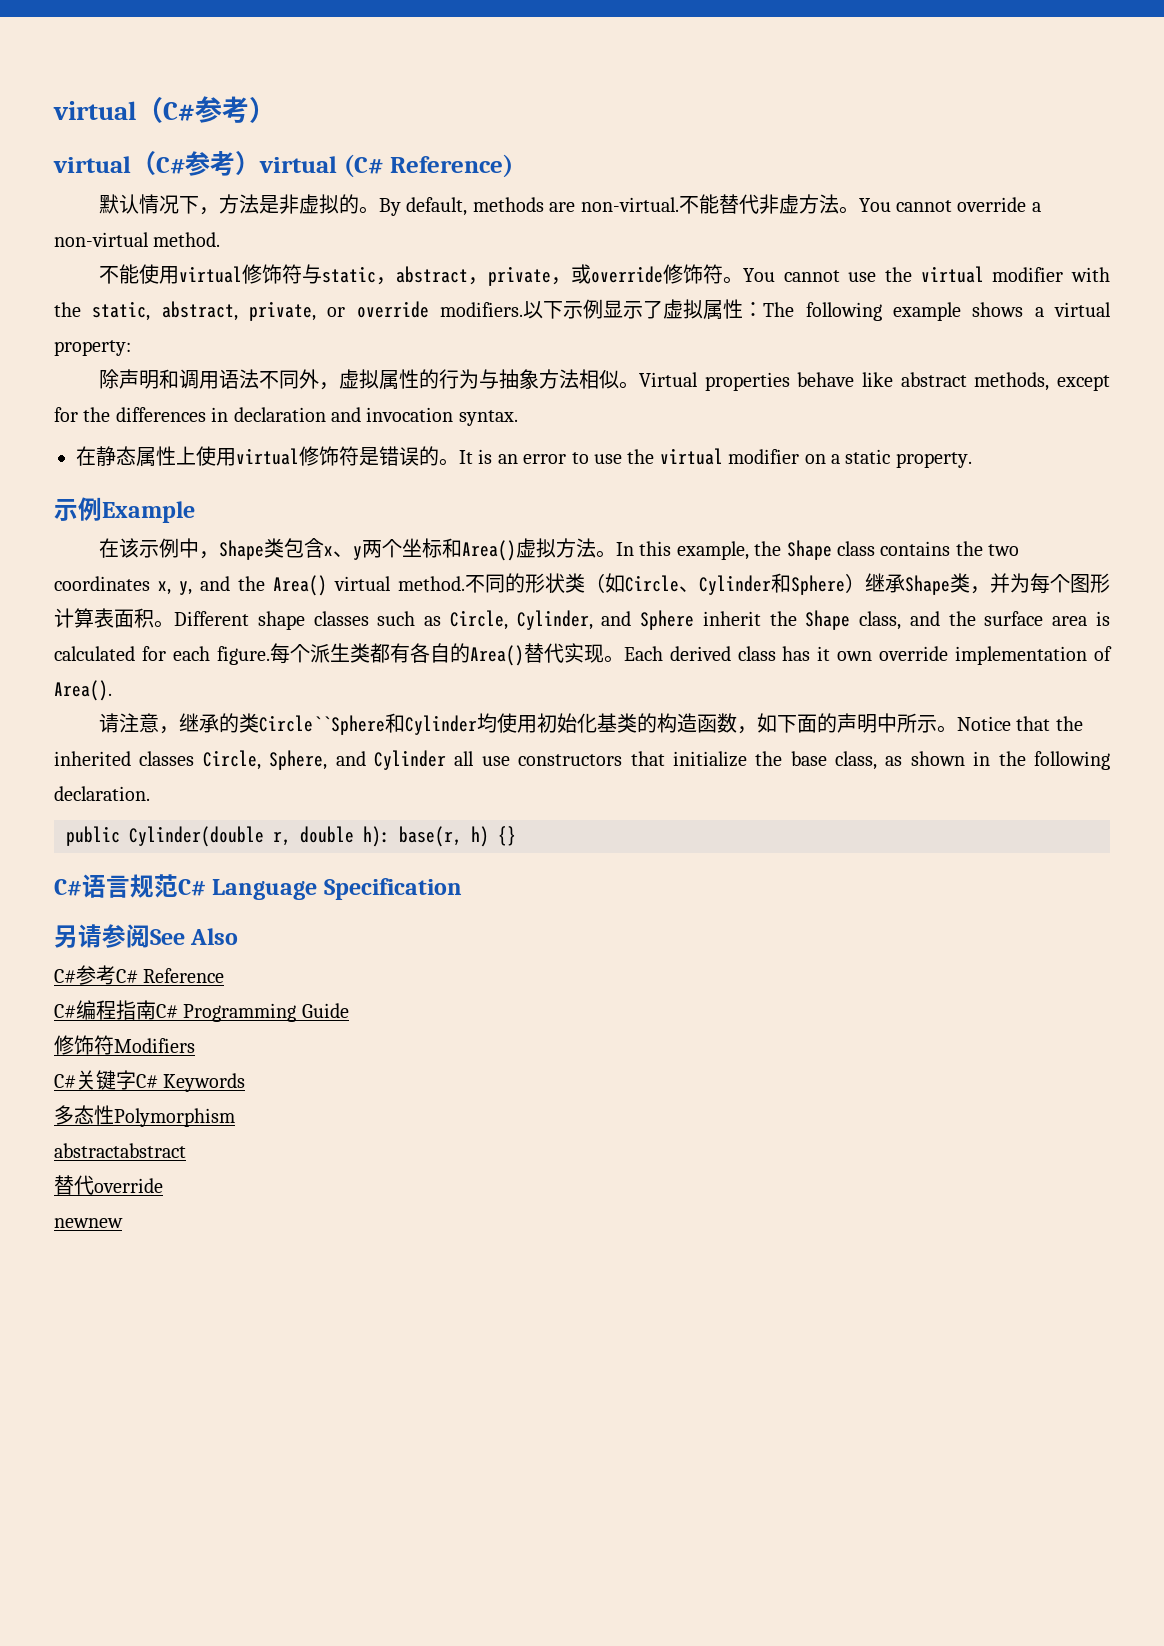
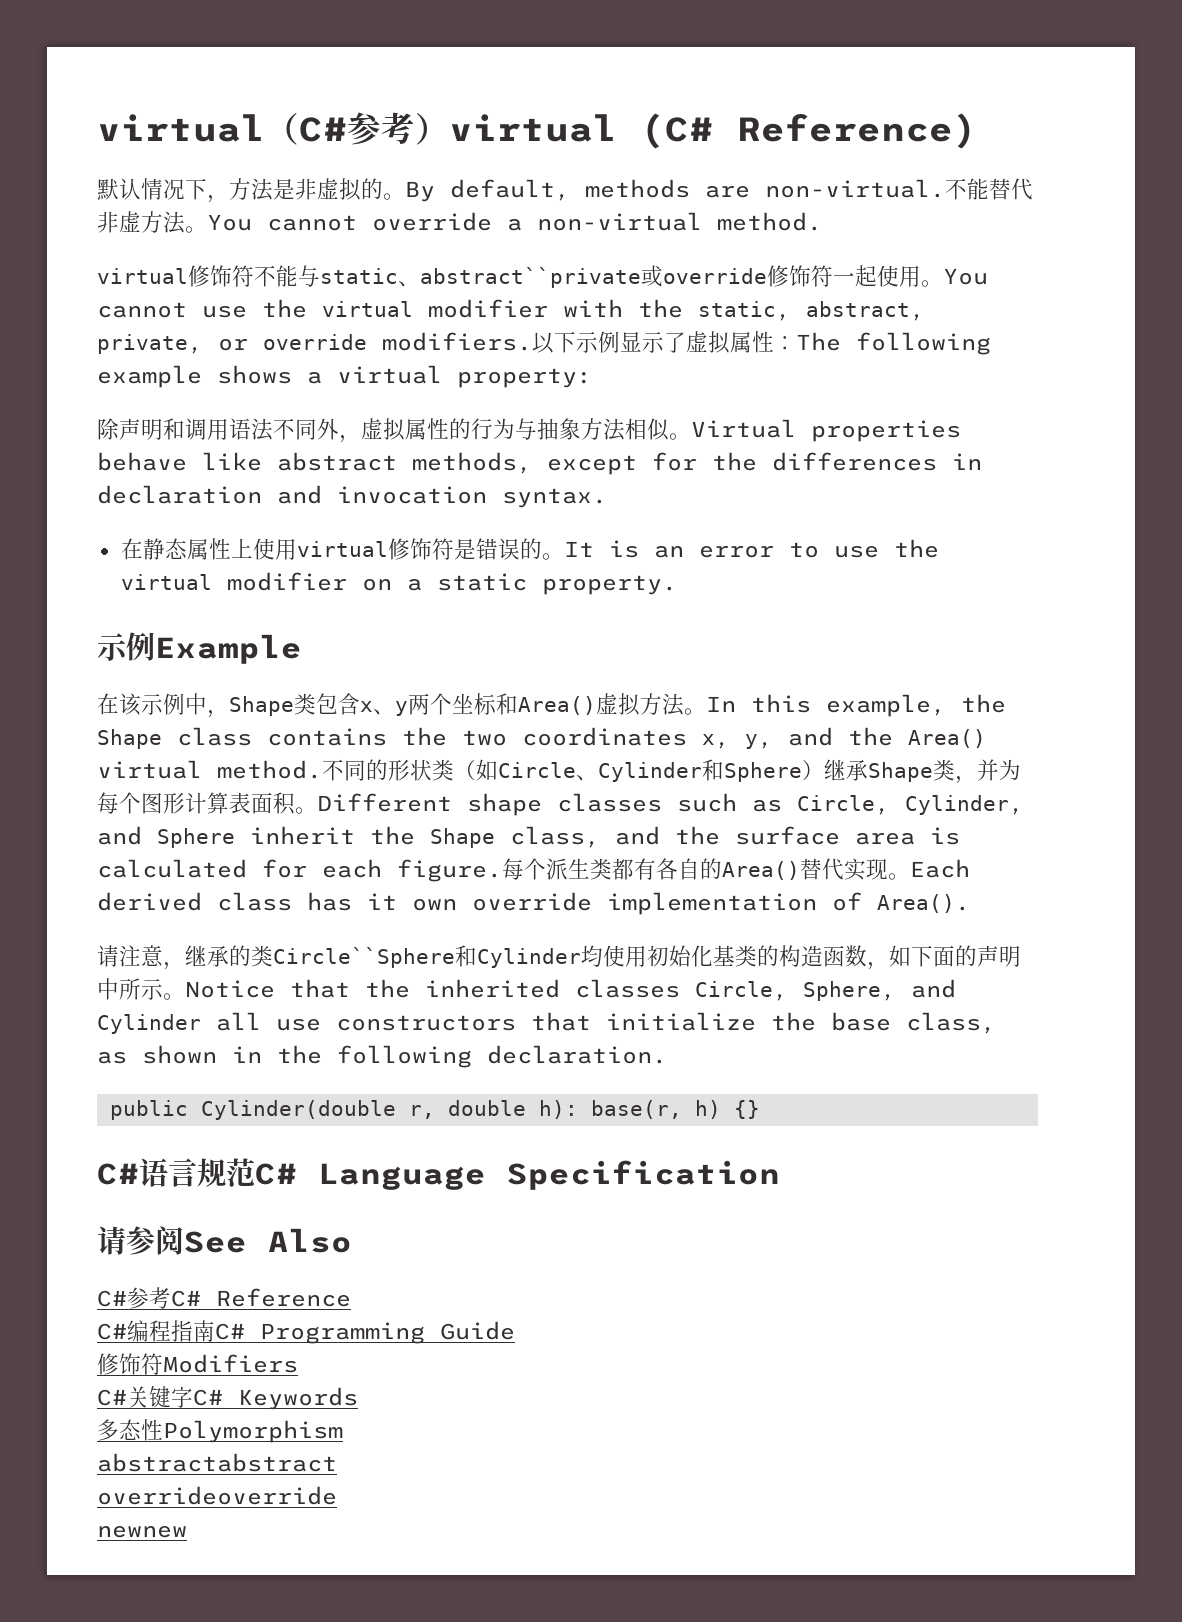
[53,96,276,123] [53,151,260,176] virtual（C#参考） // virtual（C#参考） -> [97,112,449,145] virtual（C#参考）
[99,264,572,286] 不能使用virtual修饰符与static，abstract，private， -> [97,265,641,288] virtual修饰符不能与static、abstract``private
(724, 274) none -> [833,265,921,287] 一起使用
[54,925,78,948] 另 -> (780, 1175) none
[54,1175,163,1195] 替代override -> [97,1486,337,1505] overrideoverride

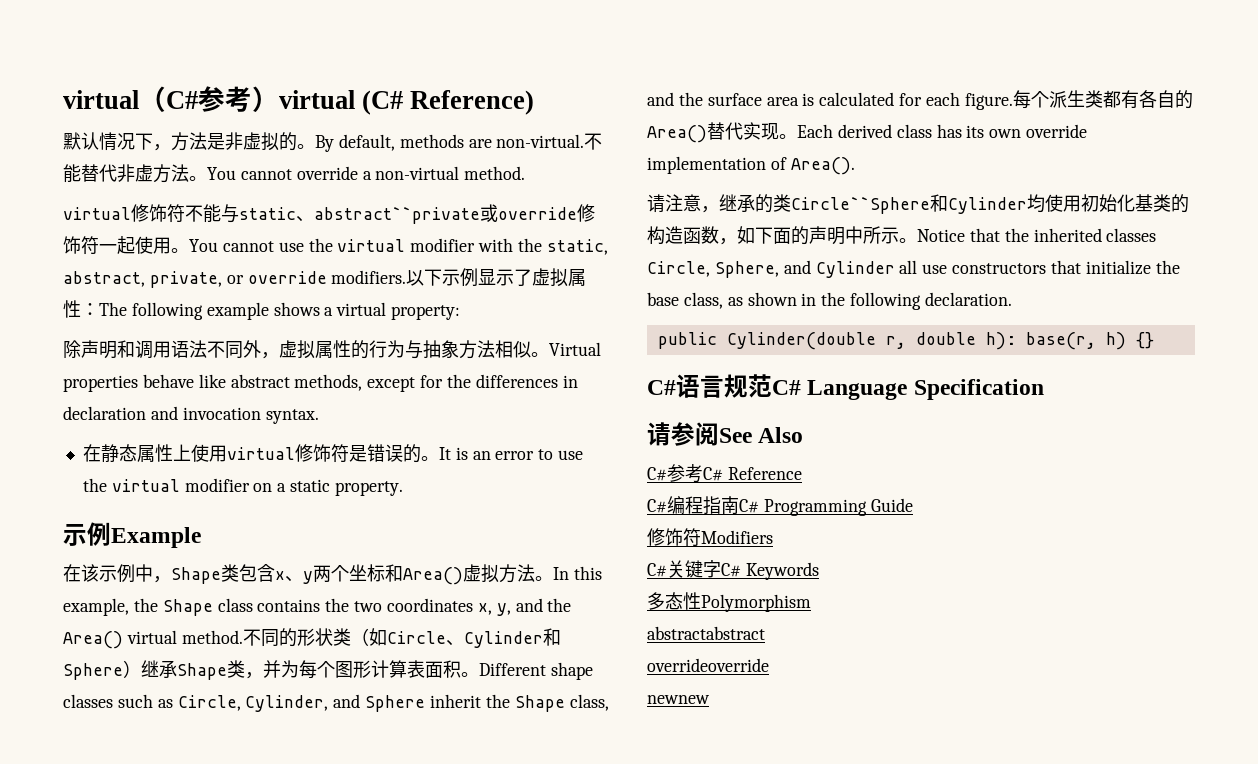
[367,893,397,910] it -> [966,125,985,138] its

